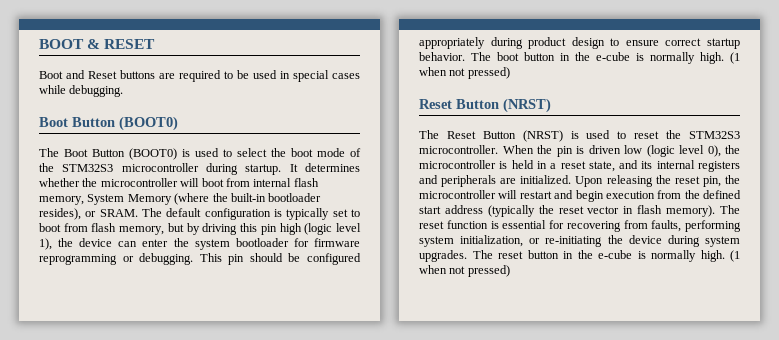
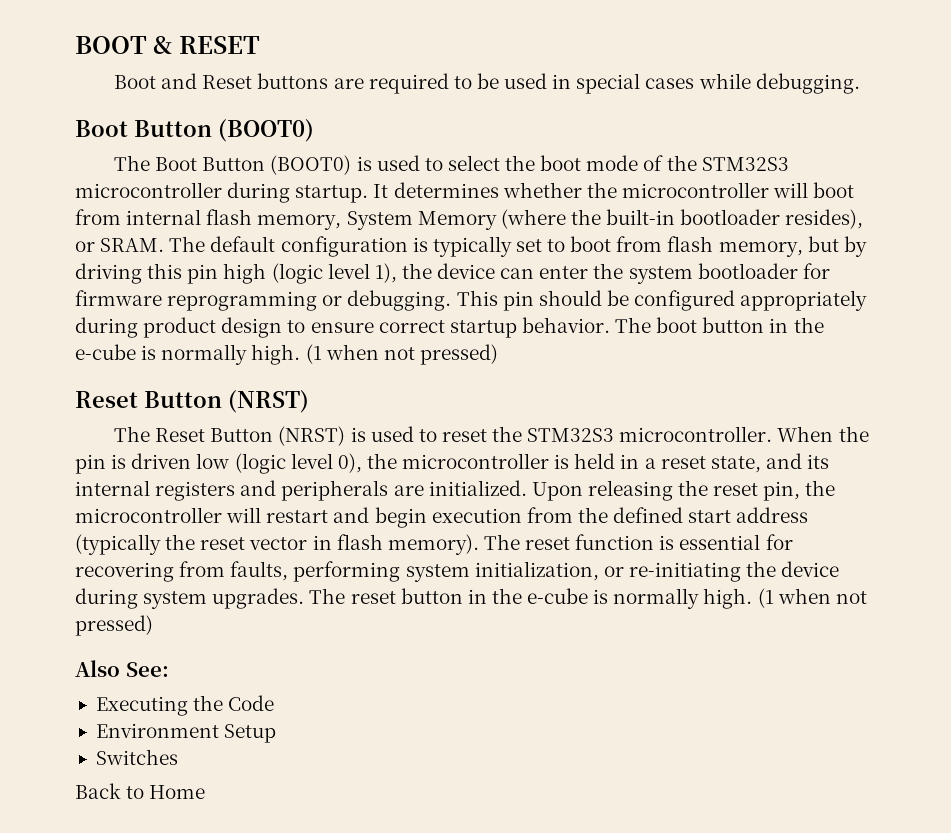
(510, 271) none -> [75,660,169,677] [95,695,275,716] [95,723,277,743] [95,749,178,765] [75,783,206,799] // Also See: // Executing the Code // Environment Setup // Switches // Back to Home

